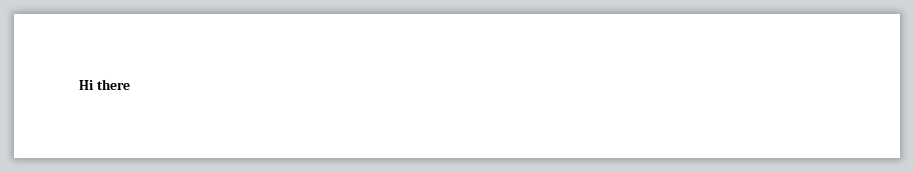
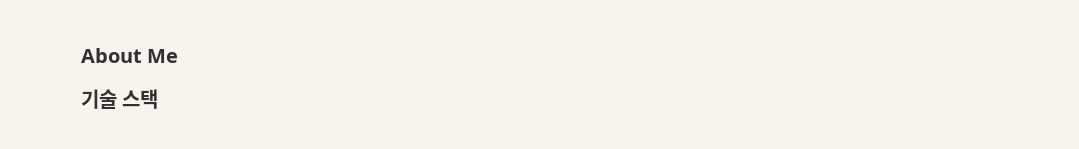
[79,79,130,90] Hi there -> [81,48,179,63] [81,89,159,109] About Me // 기술 스택

